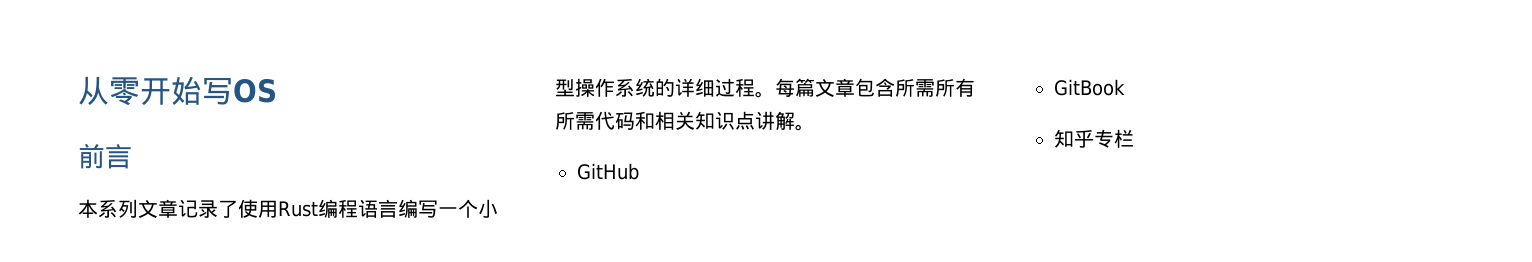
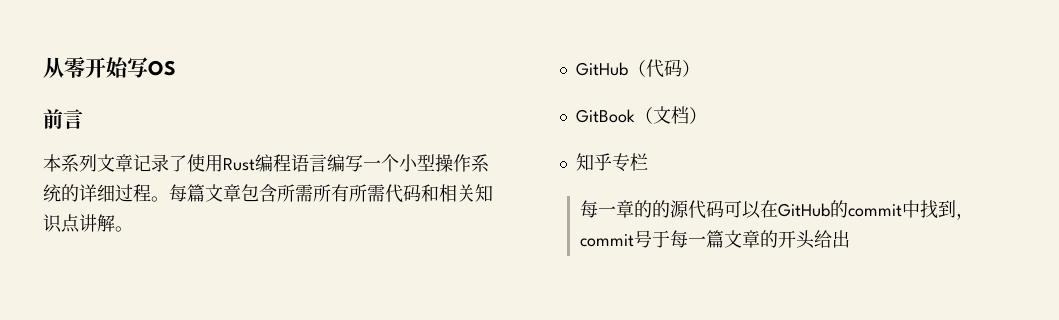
(639, 171) none -> [627,59,700,78] （代码）
(1125, 87) none -> [634,106,707,124] （文档）
(1134, 138) none -> [579,200,974,220] [579,230,850,249] // 每一章的的源代码可以在GitHub的commit中找到，commit号于每一篇文章的开头给出

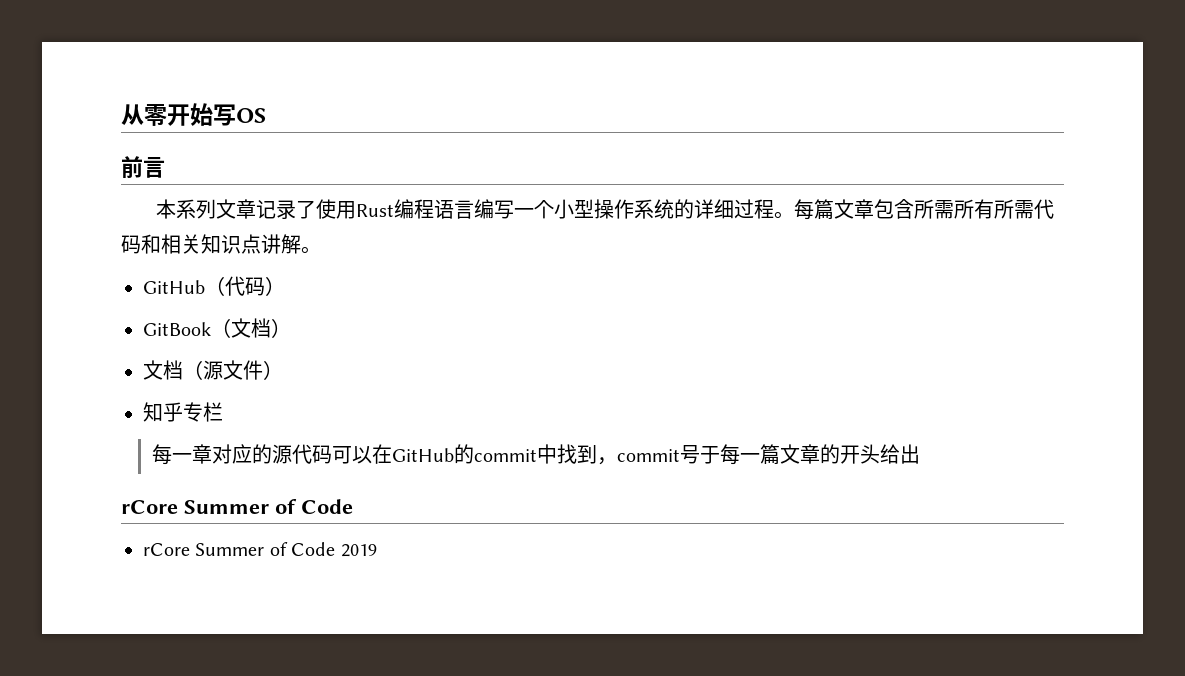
(707, 115) none -> [143,360,283,380] // 文档（源文件）
[633,200,652,218] 的 -> [211,444,252,464] 对应
(850, 239) none -> [121,499,353,514] [143,542,377,557] // rCore Summer of Code // rCore Summer of Code 2019

